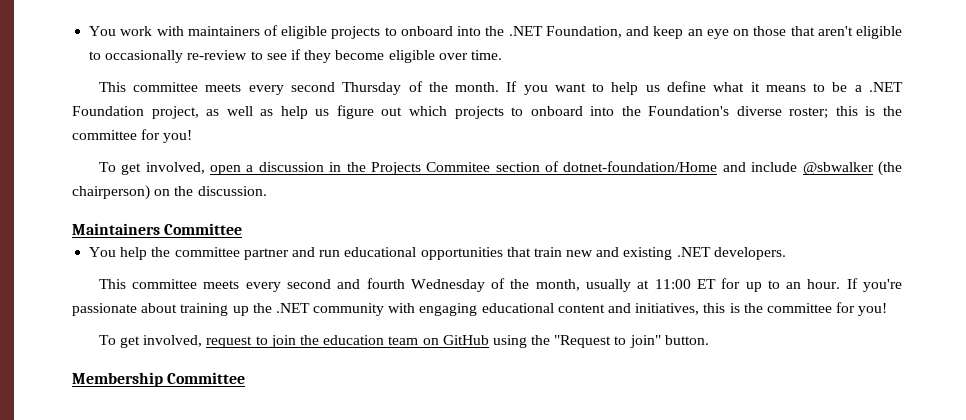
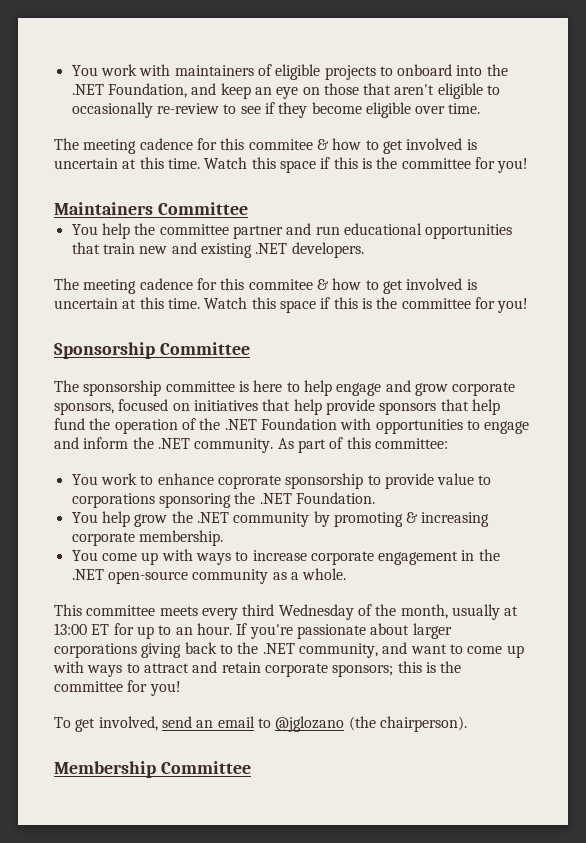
[98,81,903,95] [72,105,902,119] [72,129,193,143] [98,161,902,176] [72,185,267,200] This committee meets every second Thursday of the month. If you want to help us define what it means to be a .NET Foundation project, as well as help us figure out which projects to onboard into the Foundation's diverse roster; this is the committee for you! // To get involved, open a discussion in the Projects Commitee section of dotnet-foundation/Home and include @sbwalker (the chairperson) on the discussion. -> [54,138,477,154] [54,157,529,173] The meeting cadence for this commitee & how to get involved is uncertain at this time. Watch this space if this is the committee for you!
[98,278,405,292] // This committee meets every second and fourth -> [54,278,477,294] [54,297,529,313] [54,342,250,359] [54,380,516,396] [54,399,500,415] [54,418,530,434] [54,437,448,453] [71,473,492,489] [71,492,375,508] [71,511,490,527] [71,530,223,546] [71,549,500,565] [71,568,347,584] [54,604,275,620] // The meeting cadence for this commitee & how to get involved is uncertain at this time. Watch this space if this is the committee for you! // Sponsorship Committee // The sponsorship committee is here to help engage and grow corporate sponsors, focused on initiatives that help provide sponsors that help fund the operation of the .NET Foundation with opportunities to engage and inform the .NET community. As part of this committee: // You work to enhance coprorate sponsorship to provide value to corporations sponsoring the .NET Foundation. // You help grow the .NET community by promoting & increasing corporate membership. // You come up with ways to increase corporate engagement in the .NET open-source community as a whole. // This committee meets every third
[654,279,691,289] 11:00 -> [54,623,87,635] 13:00
[180,302,888,316] [98,335,709,348] training up the .NET community with engaging educational content and initiatives, this is the committee for you! // To get involved, request to join the education team on GitHub using the "Request to join" button. -> [412,623,452,639] [54,642,524,658] [53,661,462,677] [54,680,181,696] [54,716,467,732] larger corporations giving back to the .NET community, and want to come up with ways to attract and retain corporate sponsors; this is the committee for you! // To get involved, send an email to @jglozano (the chairperson).

